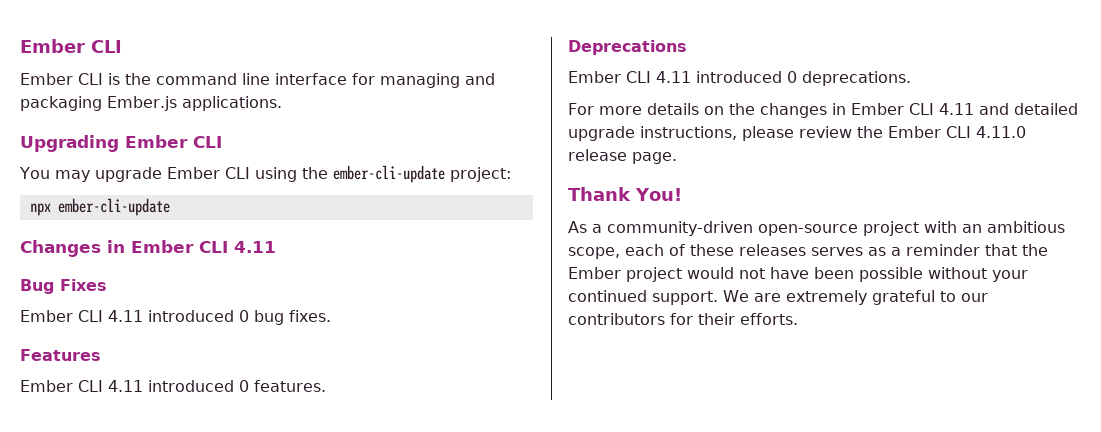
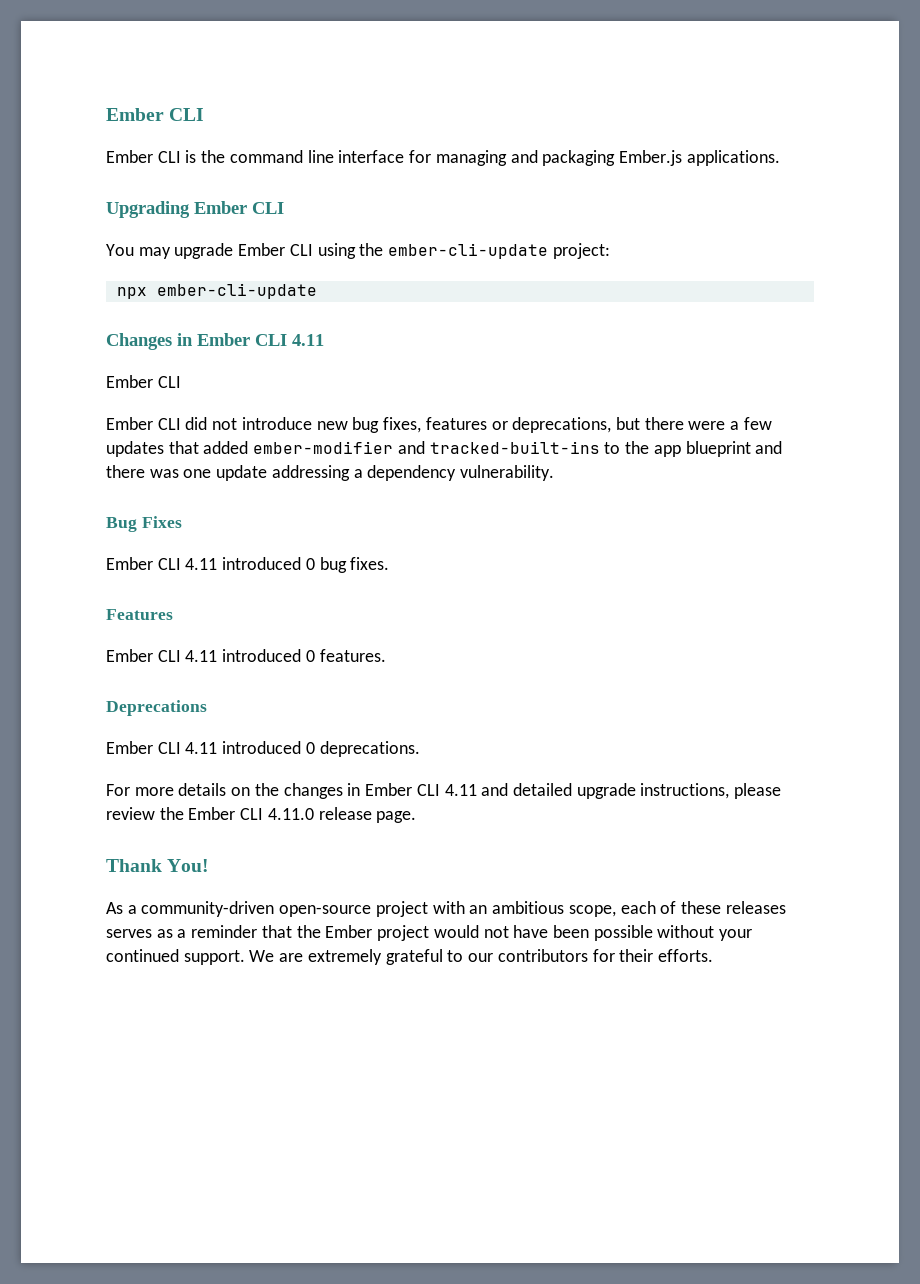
(276, 247) none -> [106,375,181,388] [106,417,772,433] [106,441,783,457] [106,465,555,481] // Ember CLI // Ember CLI did not introduce new bug fixes, features or deprecations, but there were a few updates that added ember-modifier and tracked-built-ins to the app blueprint and there was one update addressing a dependency vulnerability.

